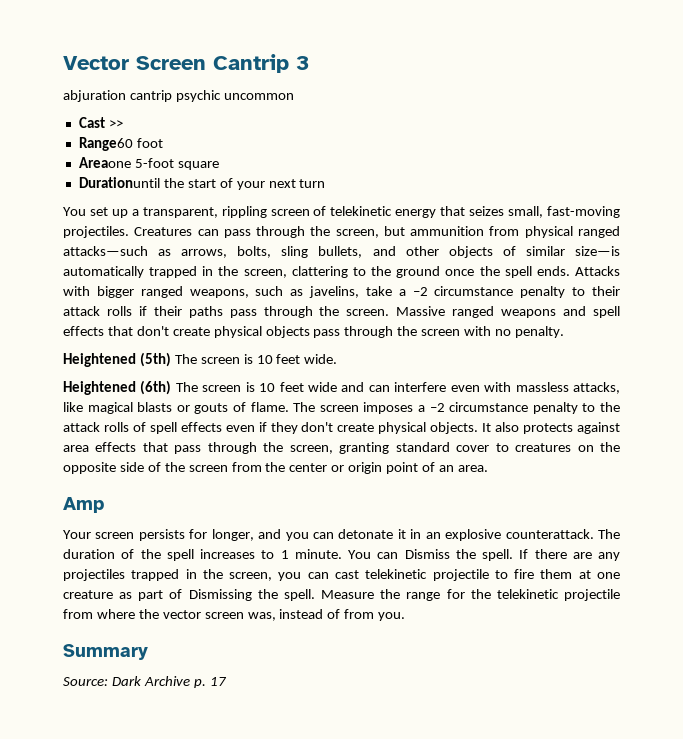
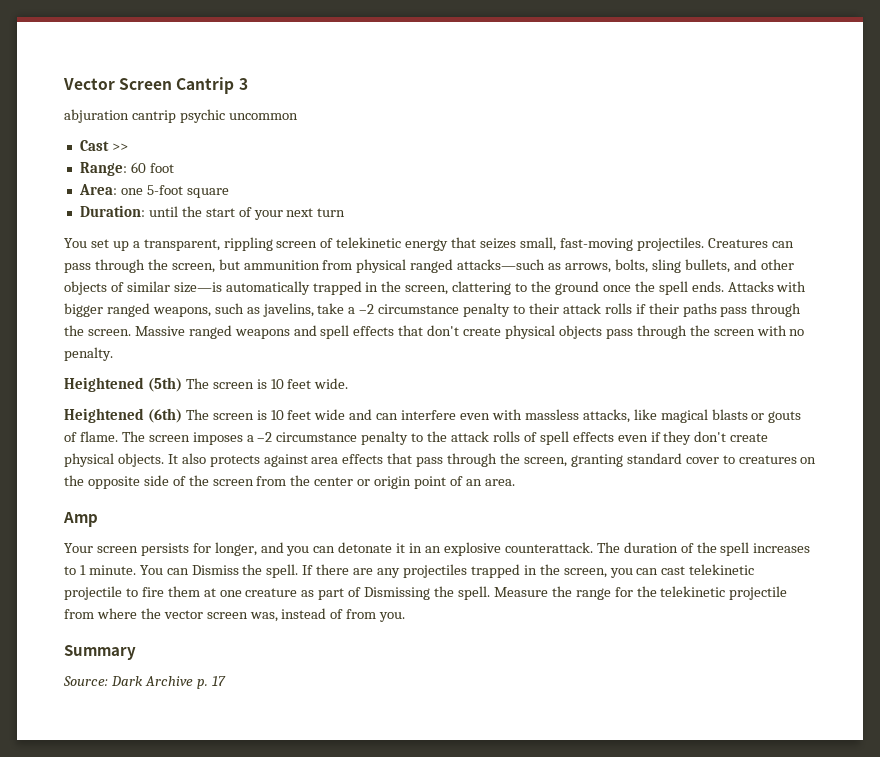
[78,137,133,151] Range60 -> [79,162,146,176] Range: 60
[78,157,131,168] Areaone -> [78,184,143,195] Area: one
[78,177,160,188] Durationuntil -> [79,205,178,217] Duration: until

